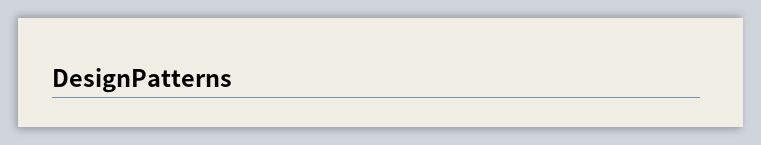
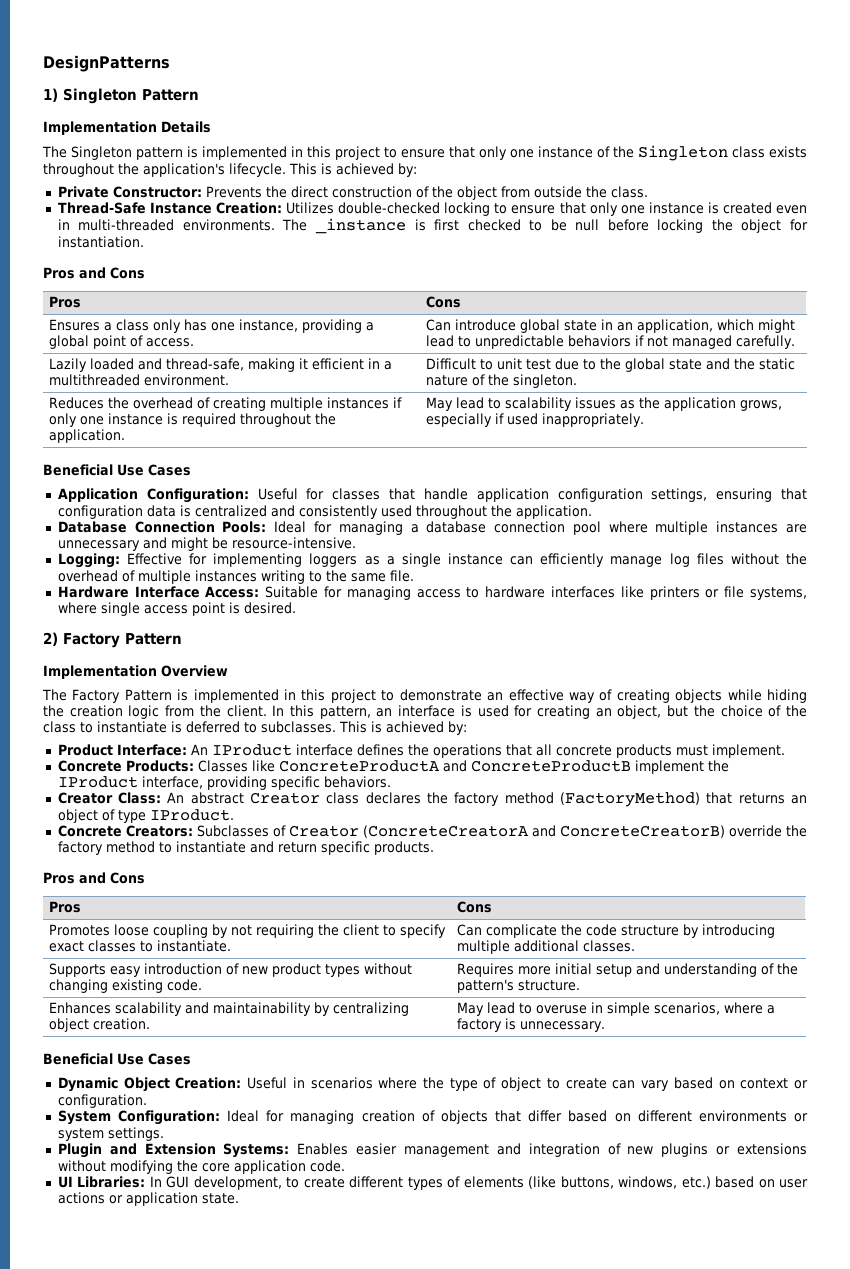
(232, 80) none -> [43,88,199,104] [43,121,211,135] [42,145,807,161] [43,163,417,177] [57,186,648,200] [57,202,807,216] [57,218,808,234] [57,236,144,248] [43,267,145,279] [49,296,82,308] [426,296,462,308] [49,319,375,333] [49,335,195,349] [426,319,796,333] [426,335,796,349] [49,358,393,372] [49,374,230,386] [426,358,796,372] [426,374,578,388] [49,397,403,411] [49,413,337,427] [49,429,126,443] [426,397,783,411] [426,413,645,427] [43,464,191,476] [57,488,807,503] [57,505,592,519] [57,521,807,535] [57,537,356,551] [57,553,807,568] [57,570,414,584] [57,586,807,600] [57,602,296,616] [43,632,182,648] [43,665,228,679] [42,689,807,703] [43,705,807,719] [43,721,467,735] [57,744,785,758] [57,760,729,774] [57,776,391,790] [57,792,808,807] [57,809,234,823] [57,825,807,838] [57,841,434,855] [43,872,145,884] [49,901,82,913] [457,901,493,913] [49,924,447,938] [49,940,232,952] [457,924,776,938] [457,940,636,954] [49,963,413,977] [49,979,203,993] [457,963,799,977] [457,979,581,993] [49,1002,410,1016] [49,1018,151,1032] [457,1002,776,1016] [457,1018,606,1032] [43,1053,191,1065] [57,1077,809,1092] [57,1094,147,1108] [57,1110,809,1125] [57,1127,164,1141] [57,1143,808,1158] [57,1160,345,1174] [57,1176,809,1190] [57,1192,239,1206] // 1) Singleton Pattern // Implementation Details // The Singleton pattern is implemented in this project to ensure that only one instance of the Singleton class exists throughout the application's lifecycle. This is achieved by: // Private Constructor: Prevents the direct construction of the object from outside the class. // Thread-Safe Instance Creation: Utilizes double-checked locking to ensure that only one instance is created even in multi-threaded environments. The _instance is first checked to be null before locking the object for instantiation. // Pros and Cons // Pros | Cons // Ensures a class only has one instance, providing a global point of access. | Can introduce global state in an application, which might lead to unpredictable behaviors if not managed carefully. // Lazily loaded and thread-safe, making it efficient in a multithreaded environment. | Difficult to unit test due to the global state and the static nature of the singleton. // Reduces the overhead of creating multiple instances if only one instance is required throughout the application. | May lead to scalability issues as the application grows, especially if used inappropriately. // Beneficial Use Cases // Application Configuration: Useful for classes that handle application configuration settings, ensuring that configuration data is centralized and consistently used throughout the application. // Database Connection Pools: Ideal for managing a database connection pool where multiple instances are unnecessary and might be resource-intensive. // Logging: Effective for implementing loggers as a single instance can efficiently manage log files without the overhead of multiple instances writing to the same file. // Hardware Interface Access: Suitable for managing access to hardware interfaces like printers or file systems, where single access point is desired. // 2) Factory Pattern // Implementation Overview // The Factory Pattern is implemented in this project to demonstrate an effective way of creating objects while hiding the creation logic from the client. In this pattern, an interface is used for creating an object, but the choice of the class to instantiate is deferred to subclasses. This is achieved by: // Product Interface: An IProduct interface defines the operations that all concrete products must implement. // Concrete Products: Classes like ConcreteProductA and ConcreteProductB implement the IProduct interface, providing specific behaviors. // Creator Class: An abstract Creator class declares the factory method (FactoryMethod) that returns an object of type IProduct. // Concrete Creators: Subclasses of Creator (ConcreteCreatorA and ConcreteCreatorB) override the factory method to instantiate and return specific products. // Pros and Cons // Pros | Cons // Promotes loose coupling by not requiring the client to specify exact classes to instantiate. | Can complicate the code structure by introducing multiple additional classes. // Supports easy introduction of new product types without changing existing code. | Requires more initial setup and understanding of the pattern's structure. // Enhances scalability and maintainability by centralizing object creation. | May lead to overuse in simple scenarios, where a factory is unnecessary. // Beneficial Use Cases // Dynamic Object Creation: Useful in scenarios where the type of object to create can vary based on context or configuration. // System Configuration: Ideal for managing creation of objects that differ based on different environments or system settings. // Plugin and Extension Systems: Enables easier management and integration of new plugins or extensions without modifying the core application code. // UI Libraries: In GUI development, to create different types of elements (like buttons, windows, etc.) based on user actions or application state.

